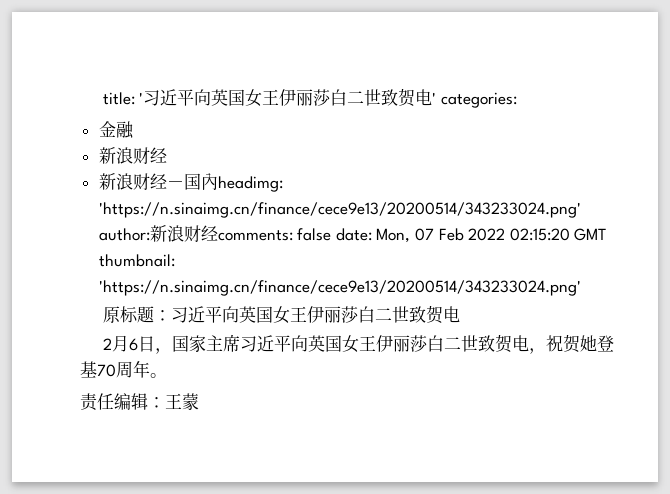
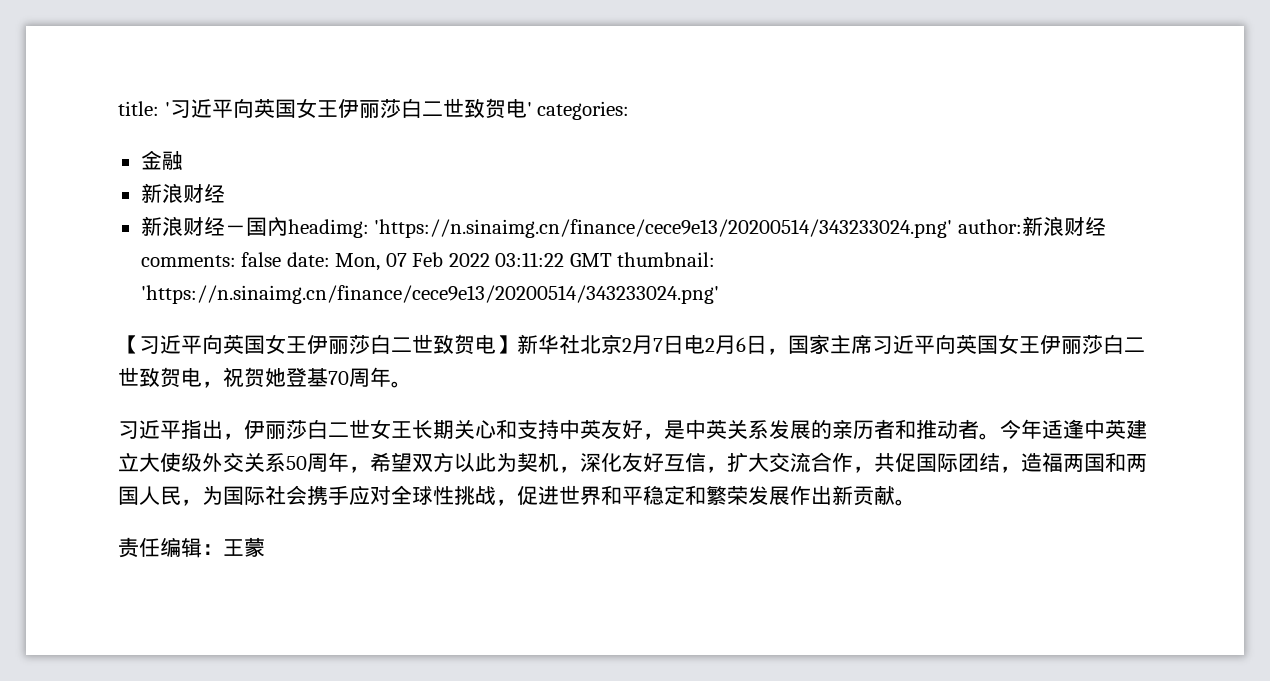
[509,228,570,241] 02:15:20 -> [495,252,565,267] 03:11:22
[102,305,460,324] 原标题：习近平向英国女王伊丽莎白二世致贺电 // -> [118,334,705,355] 【习近平向英国女王伊丽莎白二世致贺电】新华社北京2月7日电
(167, 375) none -> [118,419,1147,440] [118,452,1147,473] [118,485,916,506] // 习近平指出，伊丽莎白二世女王长期关心和支持中英友好，是中英关系发展的亲历者和推动者。今年适逢中英建立大使级外交关系50周年，希望双方以此为契机，深化友好互信，扩大交流合作，共促国际团结，造福两国和两国人民，为国际社会携手应对全球性挑战，促进世界和平稳定和繁荣发展作出新贡献。

